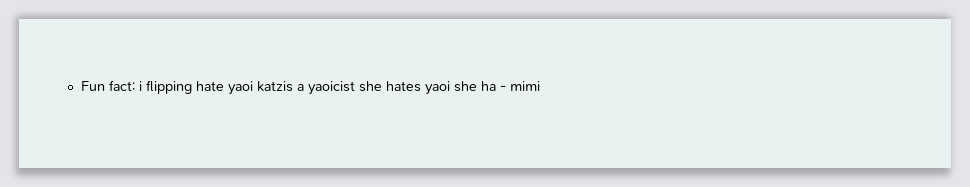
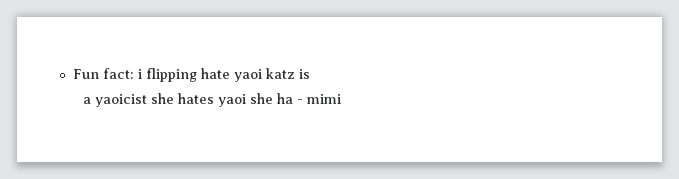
[256,81,293,92] katzis -> [265,68,310,79] katz is //

